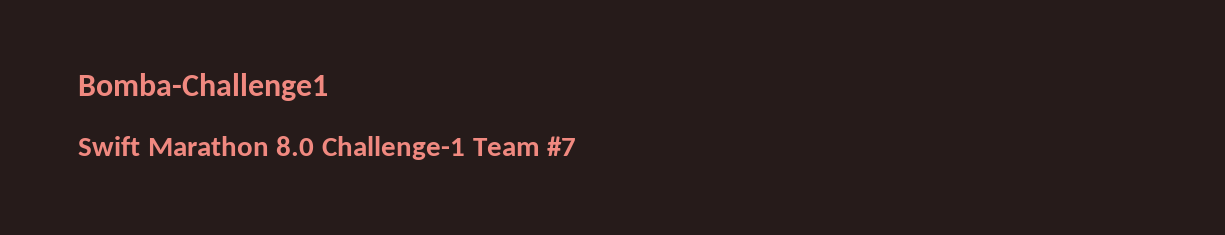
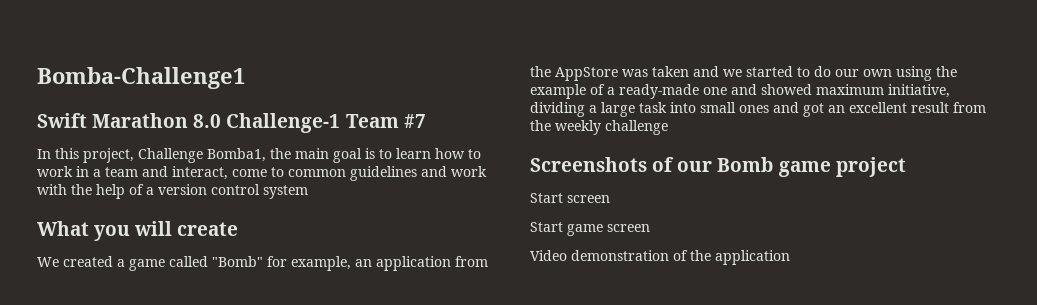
(577, 146) none -> [37,148,481,163] [37,166,487,181] [37,184,308,199] [37,221,239,241] [37,256,488,271] [530,66,957,81] [530,84,950,99] [530,102,986,117] [530,120,668,135] [530,157,906,177] [530,193,610,203] [530,222,650,236] [530,250,790,265] // In this project, Challenge Bomba1, the main goal is to learn how to work in a team and interact, come to common guidelines and work with the help of a version control system // What you will create // We created a game called "Bomb" for example, an application from the AppStore was taken and we started to do our own using the example of a ready-made one and showed maximum initiative, dividing a large task into small ones and got an excellent result from the weekly challenge // Screenshots of our Bomb game project // Start screen // Start game screen // Video demonstration of the application

